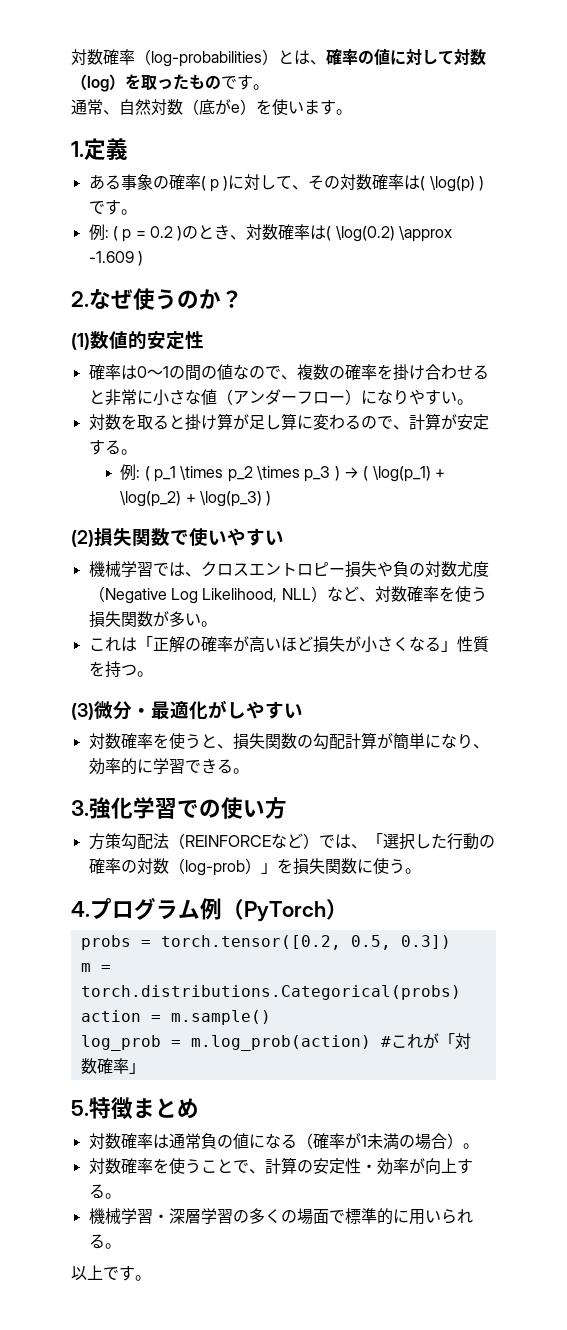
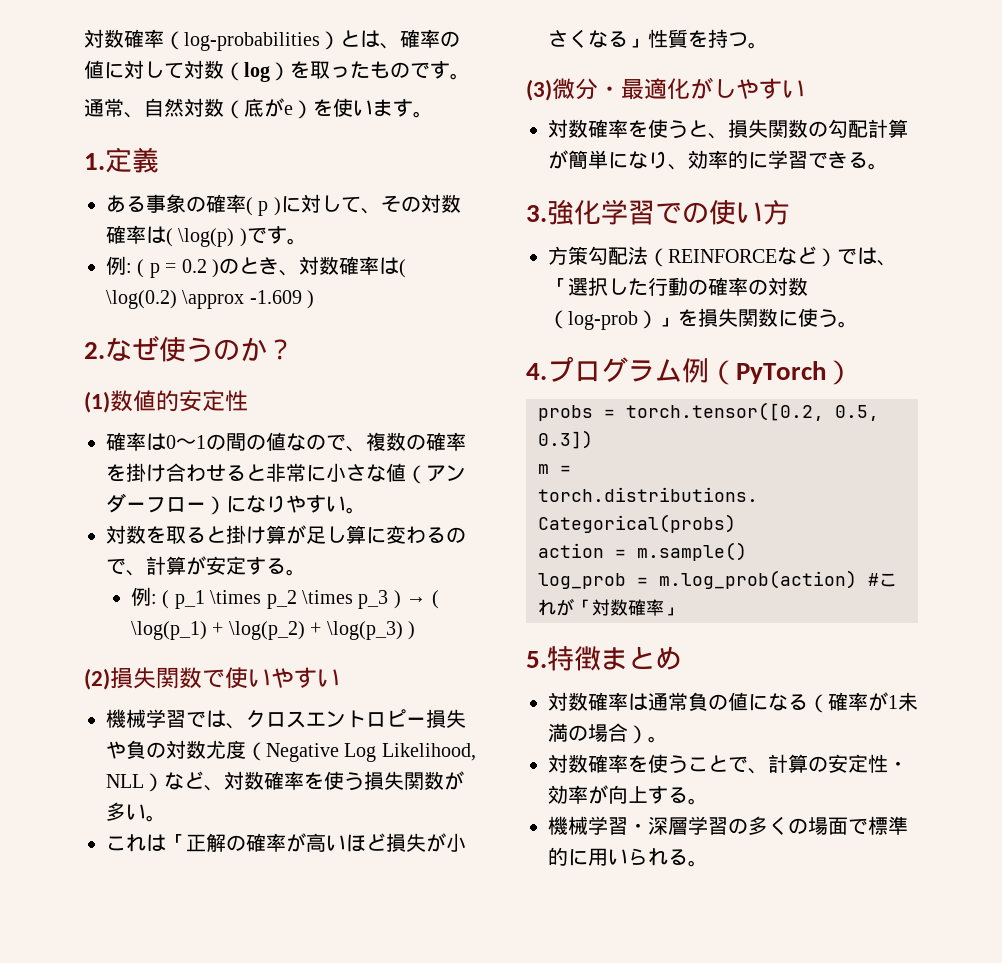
[71,1265,151,1281] // 以上です。 -> (708, 863) none

